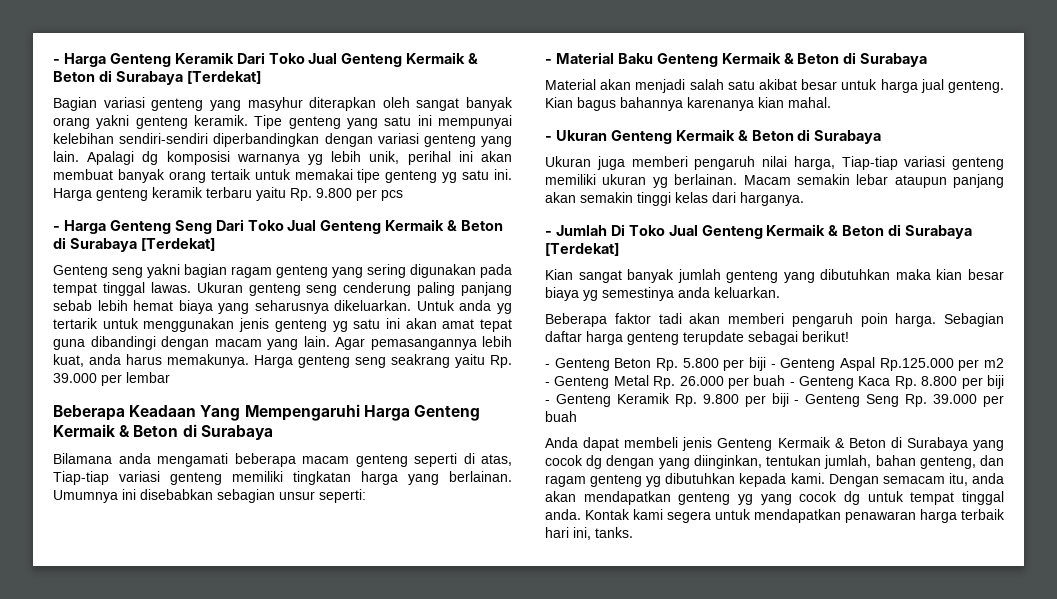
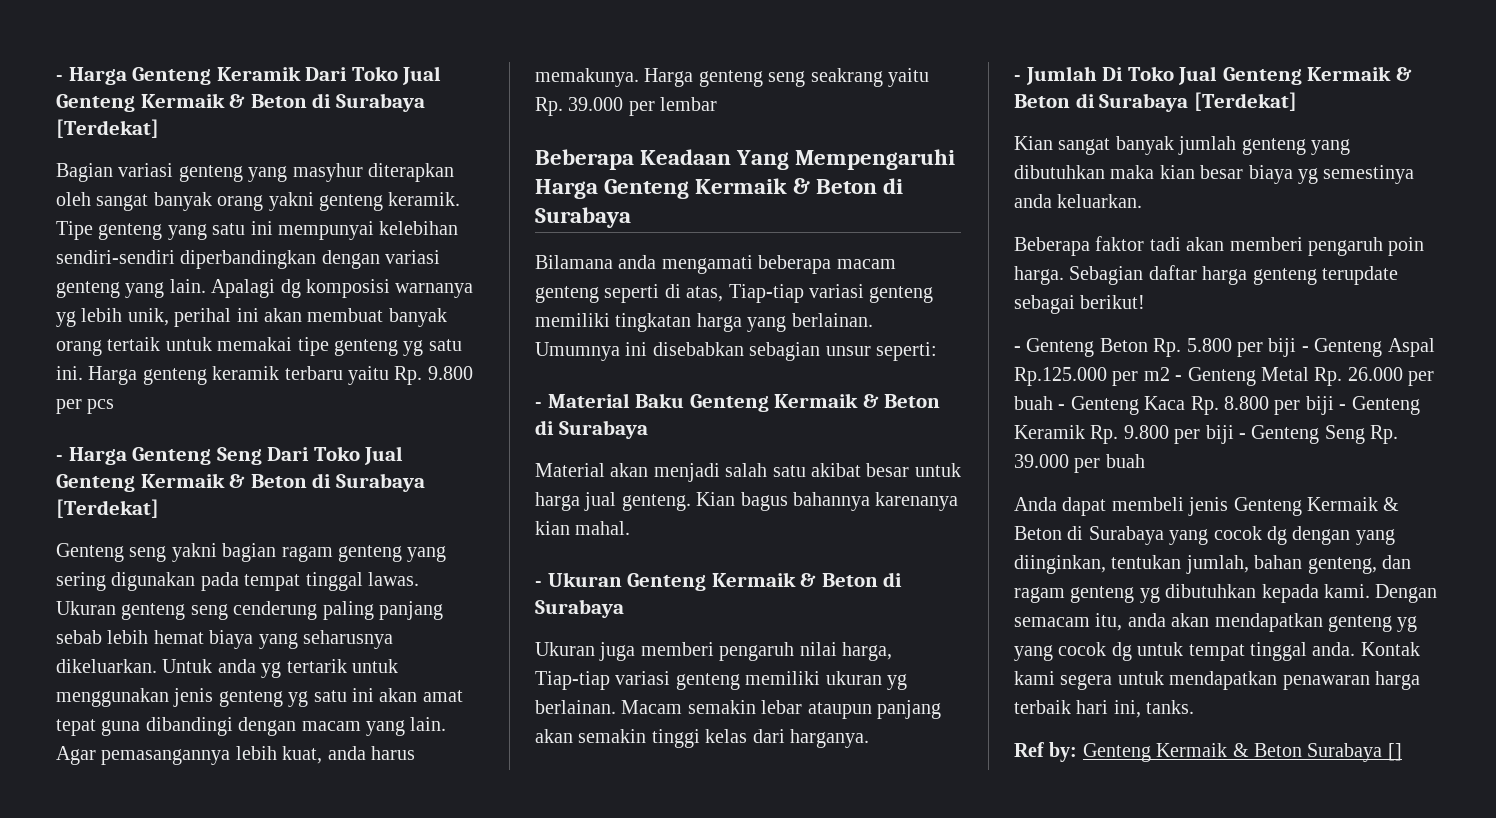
(633, 532) none -> [1014,742,1402,762] // Ref by: Genteng Kermaik & Beton Surabaya []

